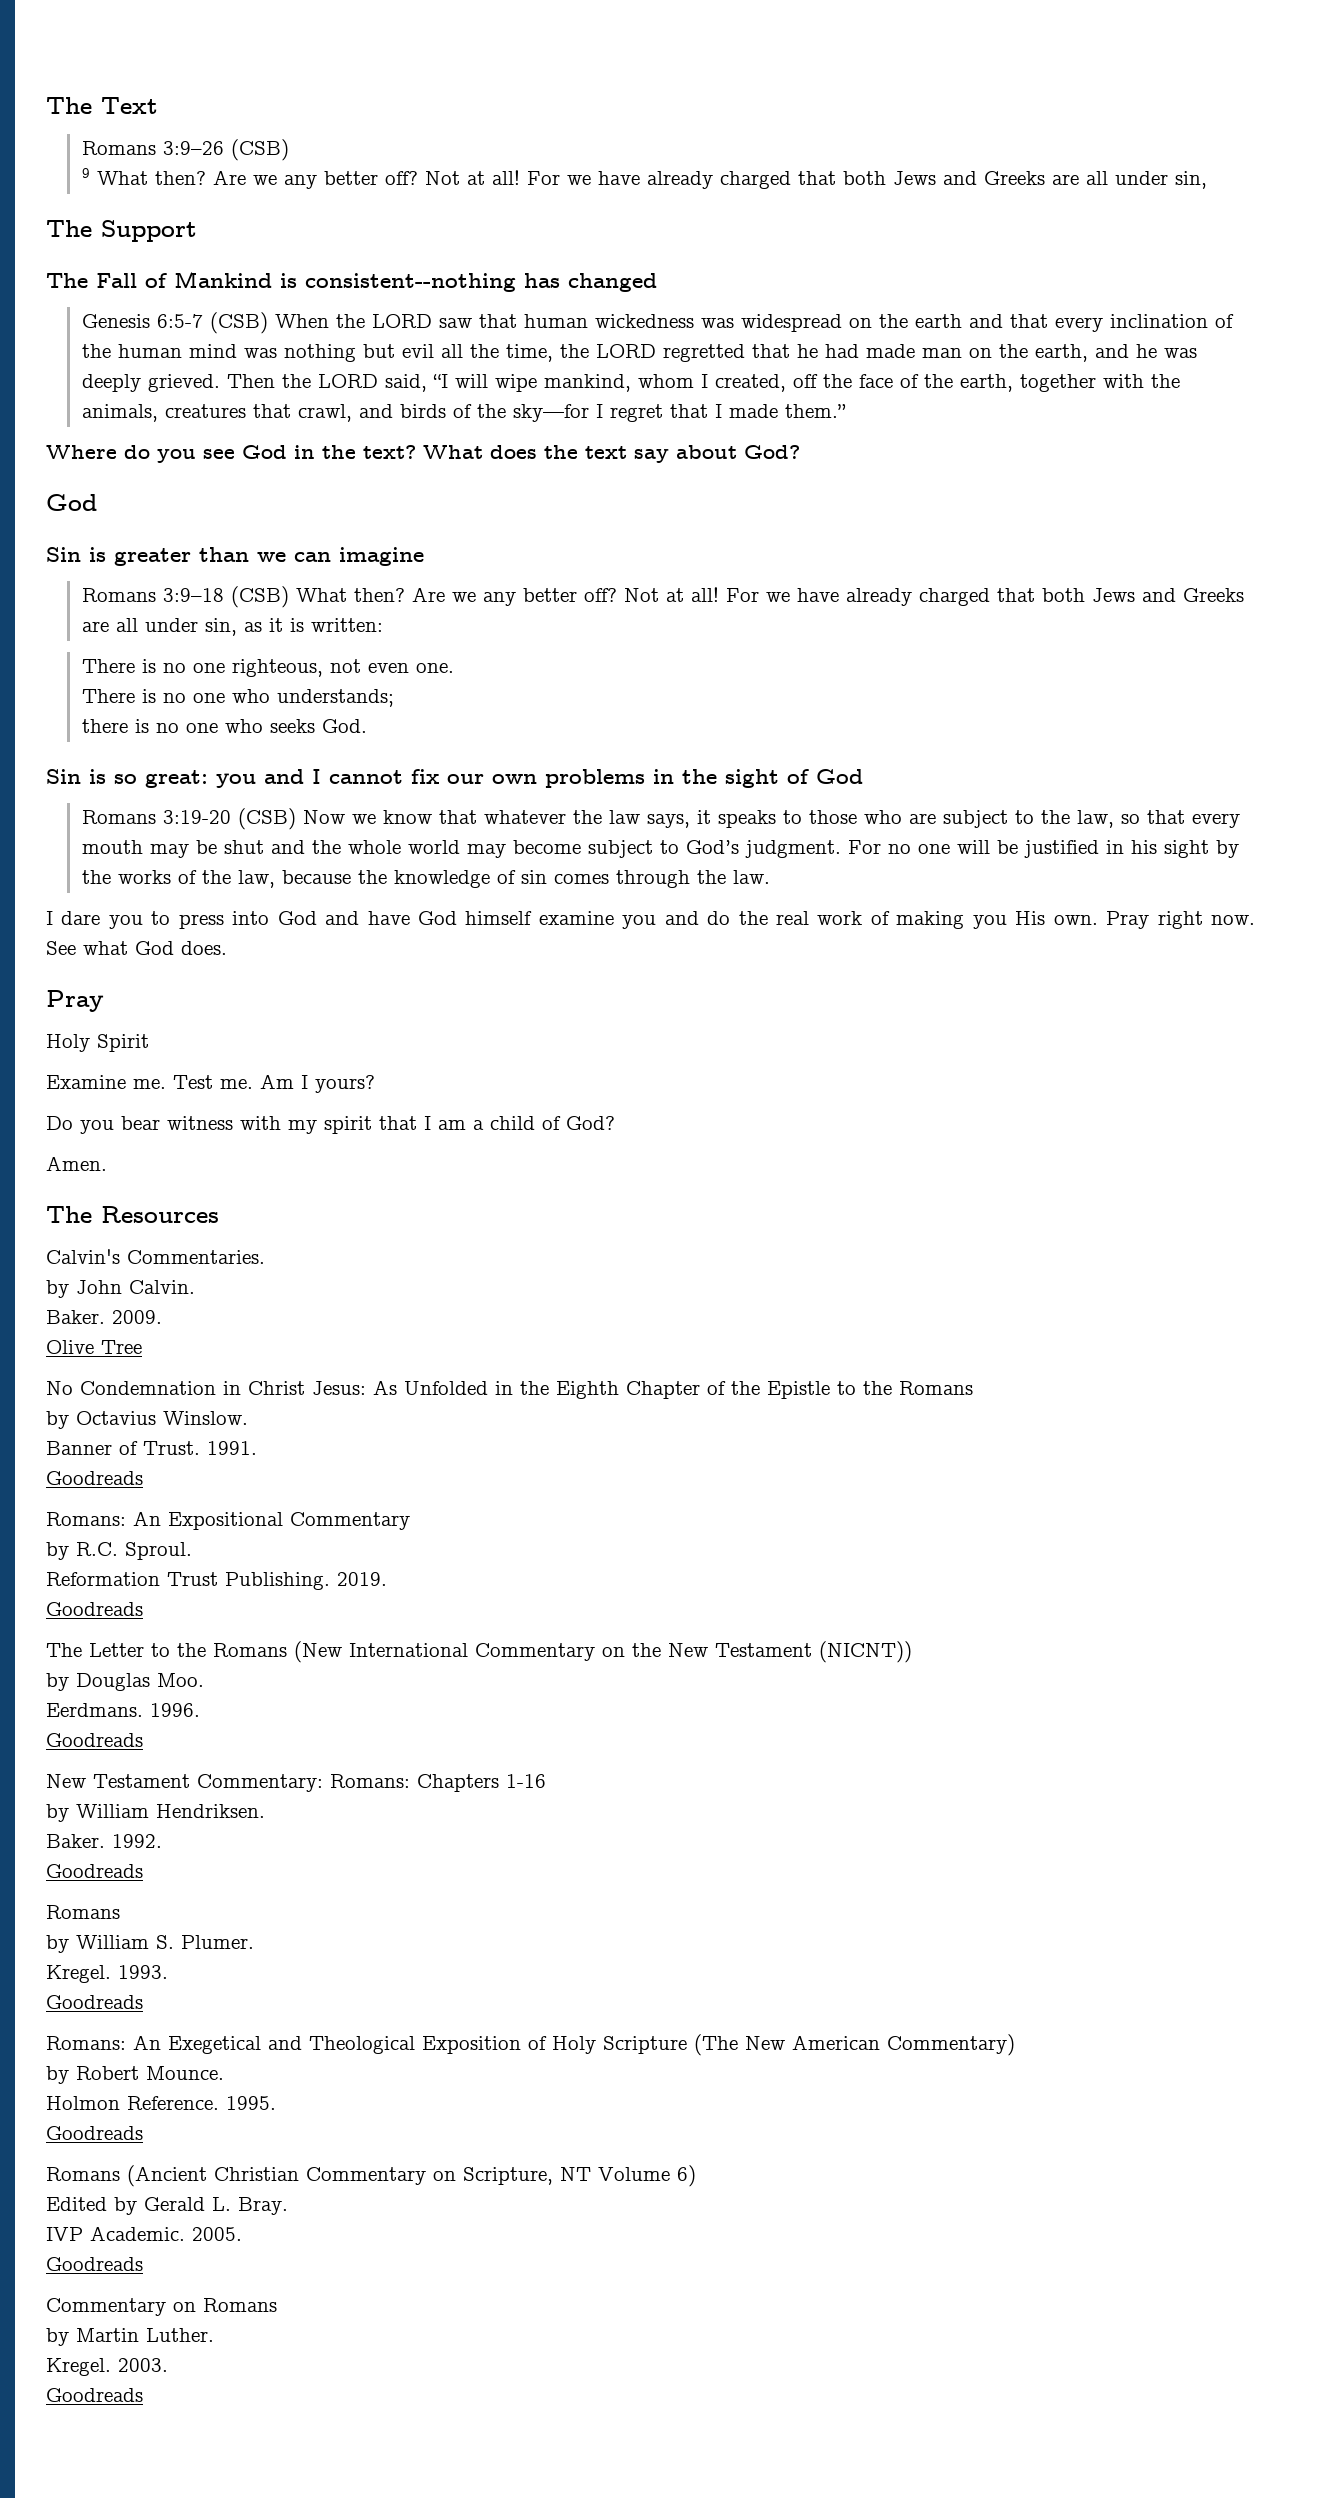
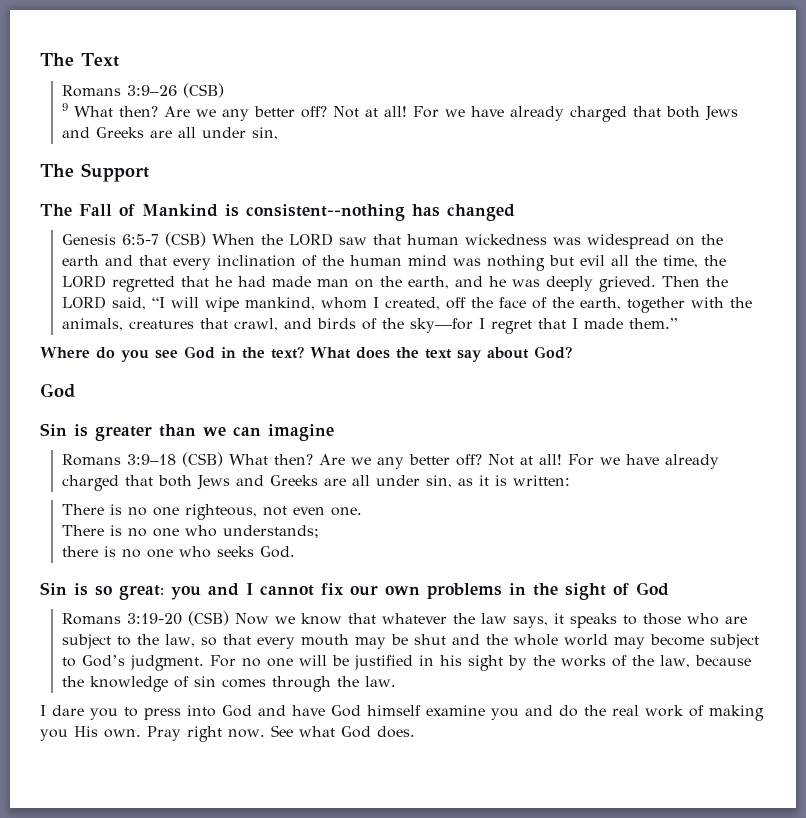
[46,990,104,1012] [46,1034,149,1052] [46,1074,375,1093] [46,1116,615,1134] [46,1156,107,1171] [46,1206,219,1223] [46,1249,265,1264] [46,1280,195,1298] [46,1310,162,1324] [46,1340,142,1354] [46,1380,973,1399] [46,1411,248,1429] [46,1441,257,1455] [46,1471,143,1485] [46,1511,410,1530] [46,1542,192,1560] [46,1572,387,1590] [46,1602,143,1616] [46,1641,912,1663] [46,1673,204,1691] [46,1703,200,1717] [46,1733,143,1747] [46,1774,546,1792] [46,1804,265,1822] [46,1834,162,1848] [46,1864,143,1878] [46,1905,120,1919] [46,1935,254,1953] [46,1965,168,1983] [46,1995,143,2009] [46,2034,1015,2056] [46,2066,224,2084] [46,2096,276,2110] [46,2126,143,2140] [46,2165,696,2187] [46,2197,288,2215] [46,2226,242,2241] [46,2257,143,2271] [46,2298,277,2316] [46,2328,214,2346] [46,2358,168,2376] [46,2388,143,2402] // Pray // Holy Spirit // Examine me. Test me. Am I yours? // Do you bear witness with my spirit that I am a child of God? // Amen. // The Resources // Calvin's Commentaries. // by John Calvin. // Baker. 2009. // Olive Tree // No Condemnation in Christ Jesus: As Unfolded in the Eighth Chapter of the Epistle to the Romans // by Octavius Winslow. // Banner of Trust. 1991. // Goodreads // Romans: An Expositional Commentary // by R.C. Sproul. // Reformation Trust Publishing. 2019. // Goodreads // The Letter to the Romans (New International Commentary on the New Testament (NICNT)) // by Douglas Moo. // Eerdmans. 1996. // Goodreads // New Testament Commentary: Romans: Chapters 1-16 // by William Hendriksen. // Baker. 1992. // Goodreads // Romans // by William S. Plumer. // Kregel. 1993. // Goodreads // Romans: An Exegetical and Theological Exposition of Holy Scripture (The New American Commentary) // by Robert Mounce. // Holmon Reference. 1995. // Goodreads // Romans (Ancient Christian Commentary on Scripture, NT Volume 6) // Edited by Gerald L. Bray. // IVP Academic. 2005. // Goodreads // Commentary on Romans // by Martin Luther. // Kregel. 2003. // Goodreads -> (415, 732) none

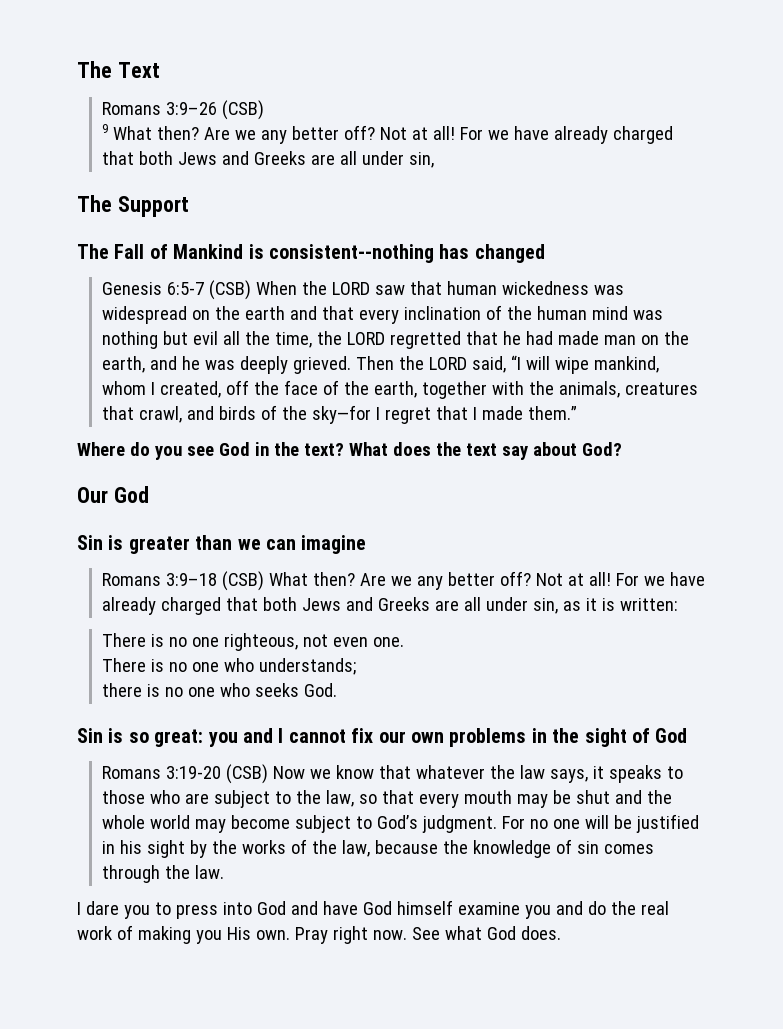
(572, 352) none -> [77,487,108,503] Our

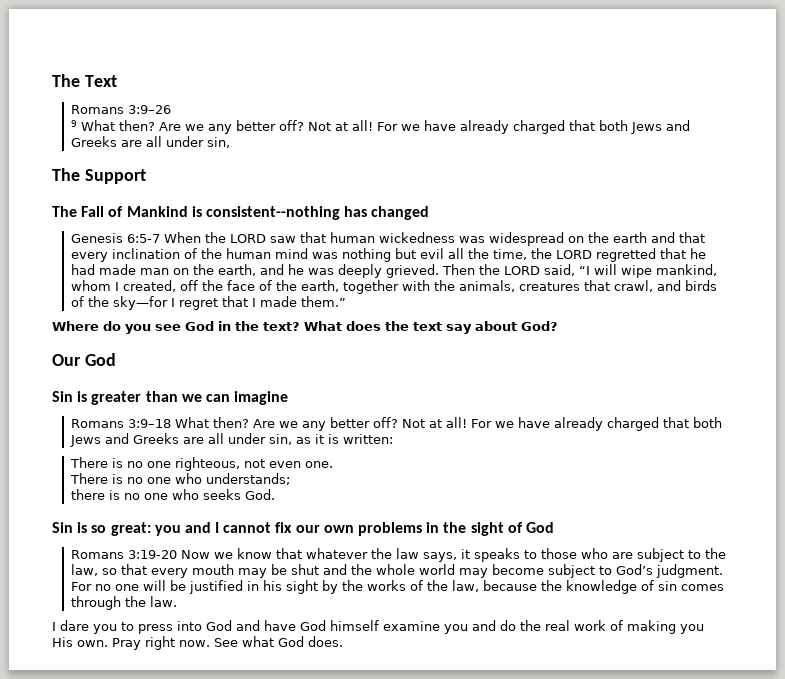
[222,100,265,120] (CSB) -> (171, 109) none
[209,280,252,300] (CSB) -> (160, 238) none
[222,571,265,591] (CSB) -> (171, 423) none
[226,764,269,784] (CSB) -> (177, 554) none

